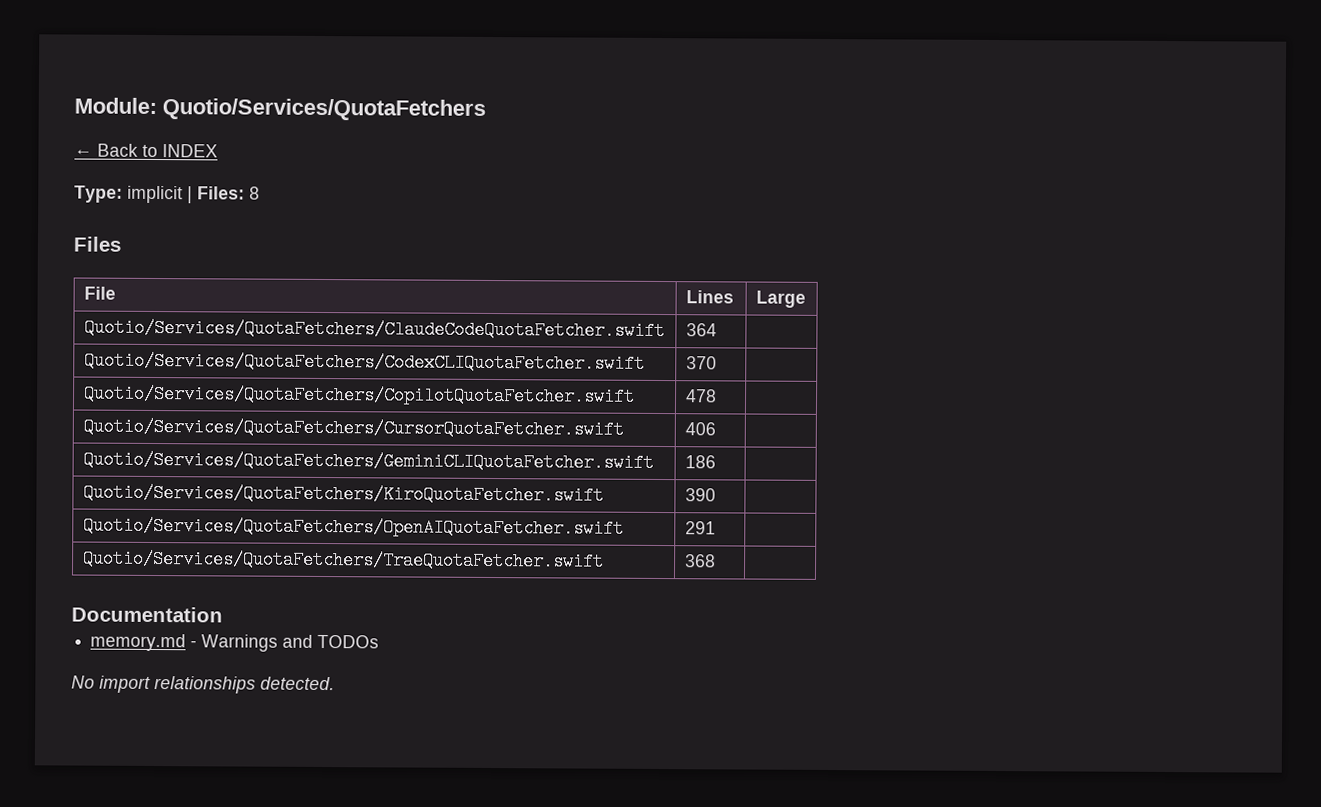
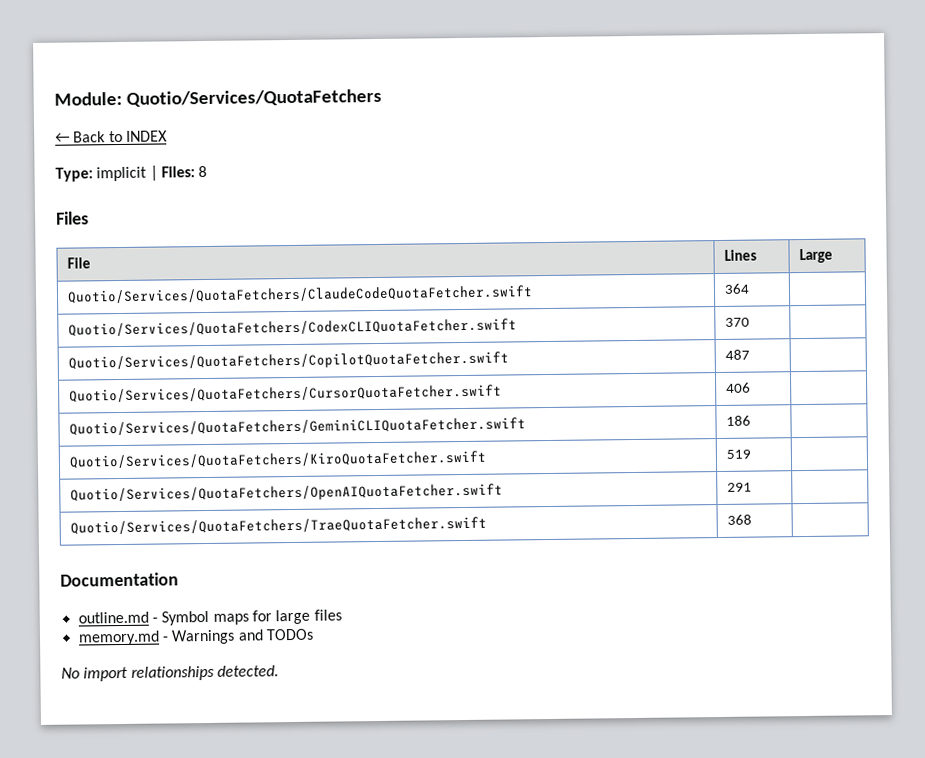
[685,389,717,403] 478 -> [725,349,751,360] 487
[684,488,716,502] 390 -> [726,449,752,459] 519
(223, 614) none -> [77,609,342,626] // outline.md - Symbol maps for large files

